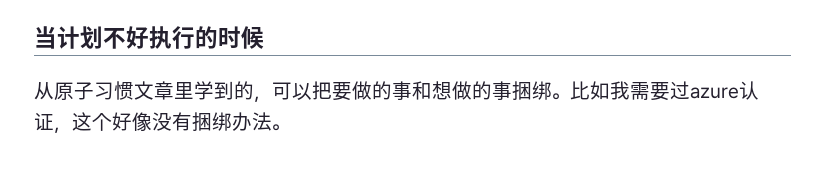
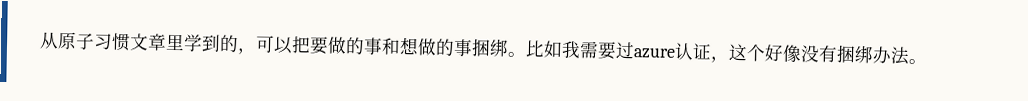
[34,26,264,49] 当计划不好执行的时候 // -> (39, 40) none

